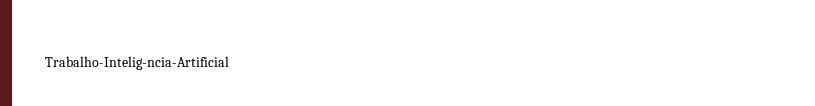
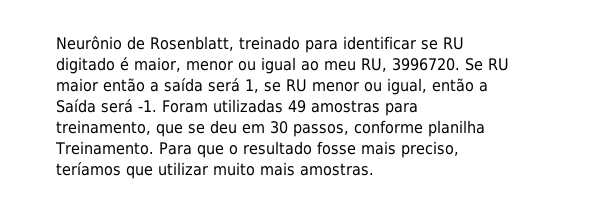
[45,56,229,70] Trabalho-Intelig-ncia-Artificial -> [56,36,464,53] [56,57,509,74] [56,78,488,95] [56,99,418,116] [56,120,485,137] [55,141,459,158] [56,162,374,179] Neurônio de Rosenblatt, treinado para identificar se RU digitado é maior, menor ou igual ao meu RU, 3996720. Se RU maior então a saída será 1, se RU menor ou igual, então a Saída será -1. Foram utilizadas 49 amostras para treinamento, que se deu em 30 passos, conforme planilha Treinamento. Para que o resultado fosse mais preciso, teríamos que utilizar muito mais amostras.

